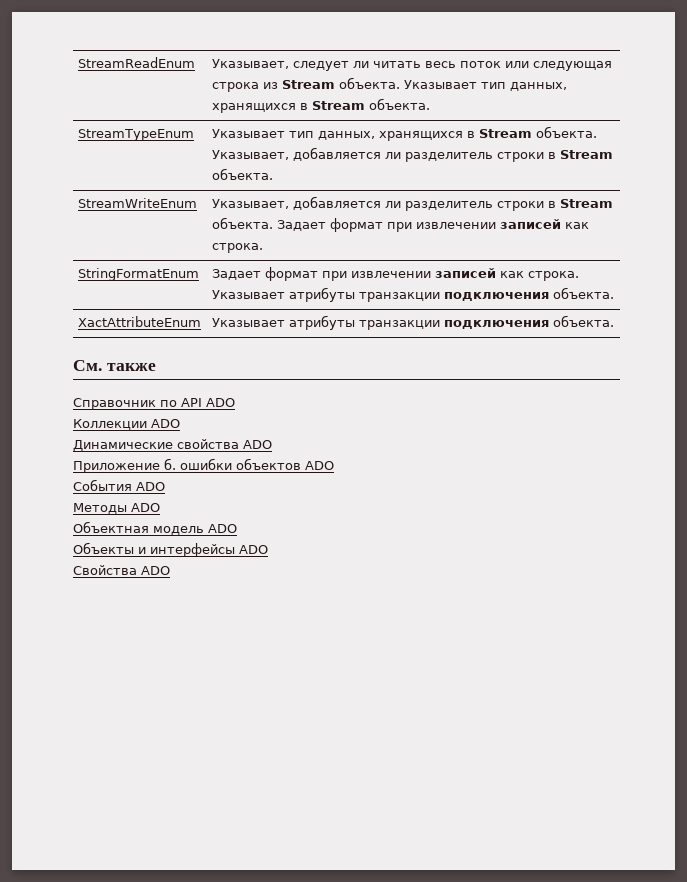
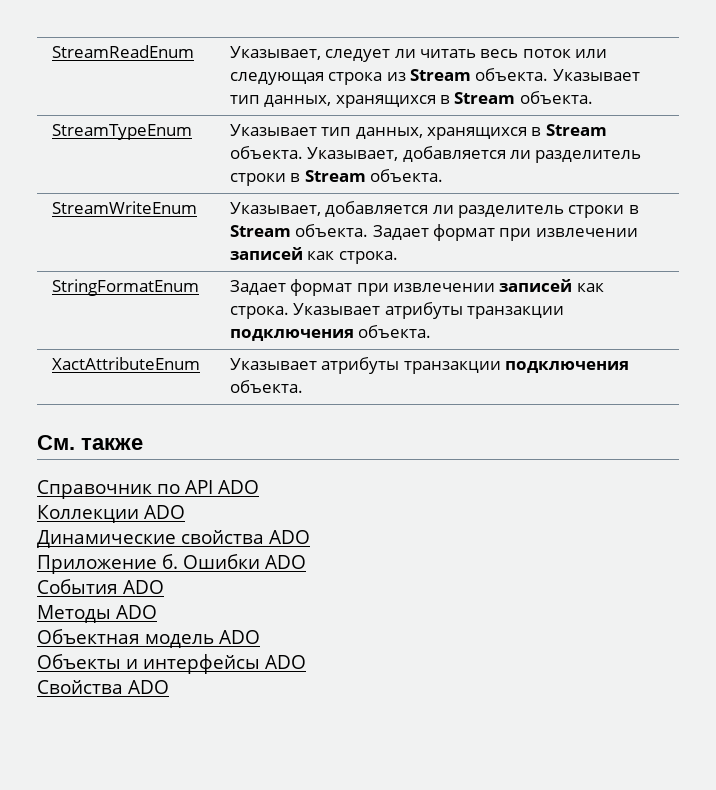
[180,458,301,470] ошибки объектов -> [183,554,260,569] Ошибки

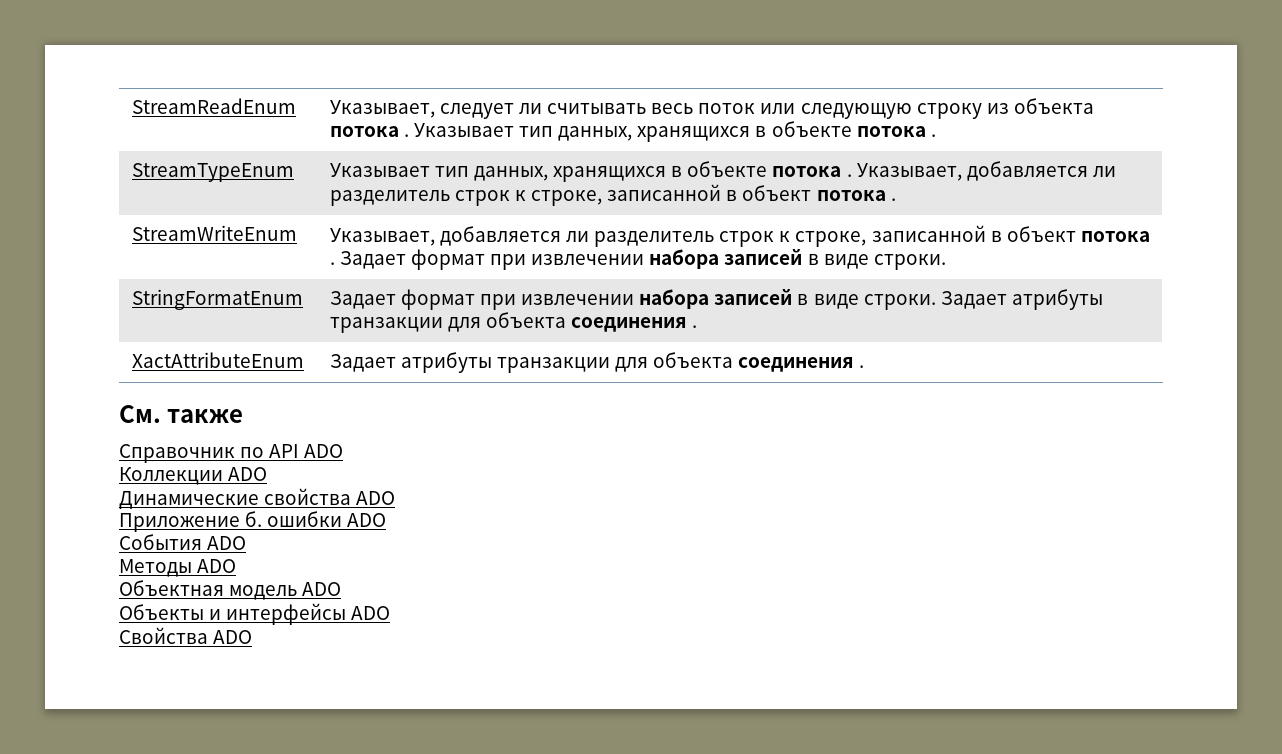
[419,49,476,58] читать -> [547,103,647,114] считывать
[229,68,640,85] [229,91,593,108] следующая строка из Stream объекта. Указывает тип данных, хранящихся в Stream объекта. -> [800,98,1094,119] [329,121,936,142] следующую строку из объекта потока . Указывает тип данных, хранящихся в объекте потока .
[545,124,607,136] [229,146,642,163] [229,169,443,186] Stream объекта. Указывает, добавляется ли разделитель строки в Stream объекта. -> [687,161,1116,181] [329,184,896,206] объекте потока . Указывает, добавляется ли разделитель строк к строке, записанной в объект потока .
[568,205,639,218] [229,224,638,241] [229,247,398,264] строки в Stream объекта. Задает формат при извлечении записей как строка. -> [719,225,1150,247] [329,249,946,270] строк к строке, записанной в объект потока . Задает формат при извлечении набора записей в виде строки.
[499,279,604,292] [229,302,564,319] [229,325,432,341] записей как строка. Указывает атрибуты транзакции подключения объекта. -> [639,289,1103,310] [329,312,698,333] набора записей в виде строки. Задает атрибуты транзакции для объекта соединения .
[229,357,629,374] [229,380,303,393] Указывает атрибуты транзакции подключения объекта. -> [329,352,865,373] Задает атрибуты транзакции для объекта соединения .
[183,554,260,569] Ошибки -> [267,511,343,527] ошибки

